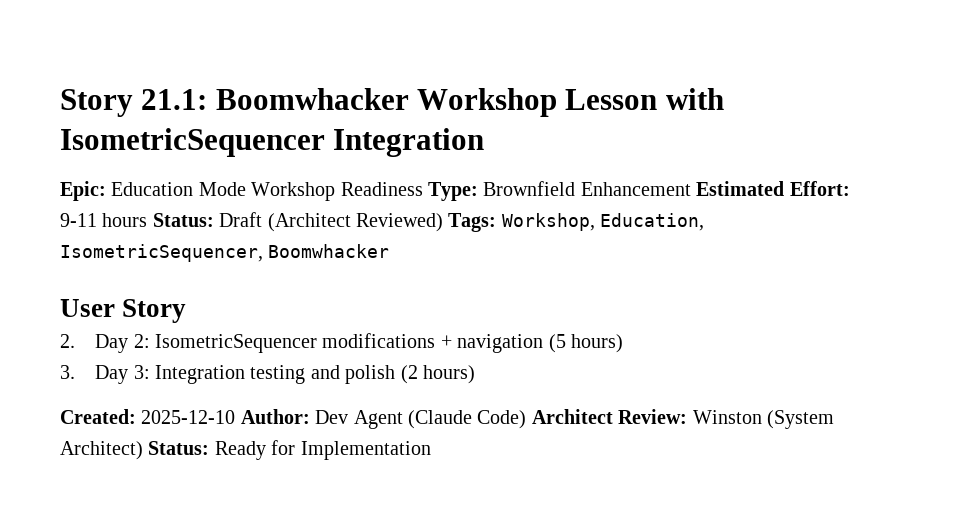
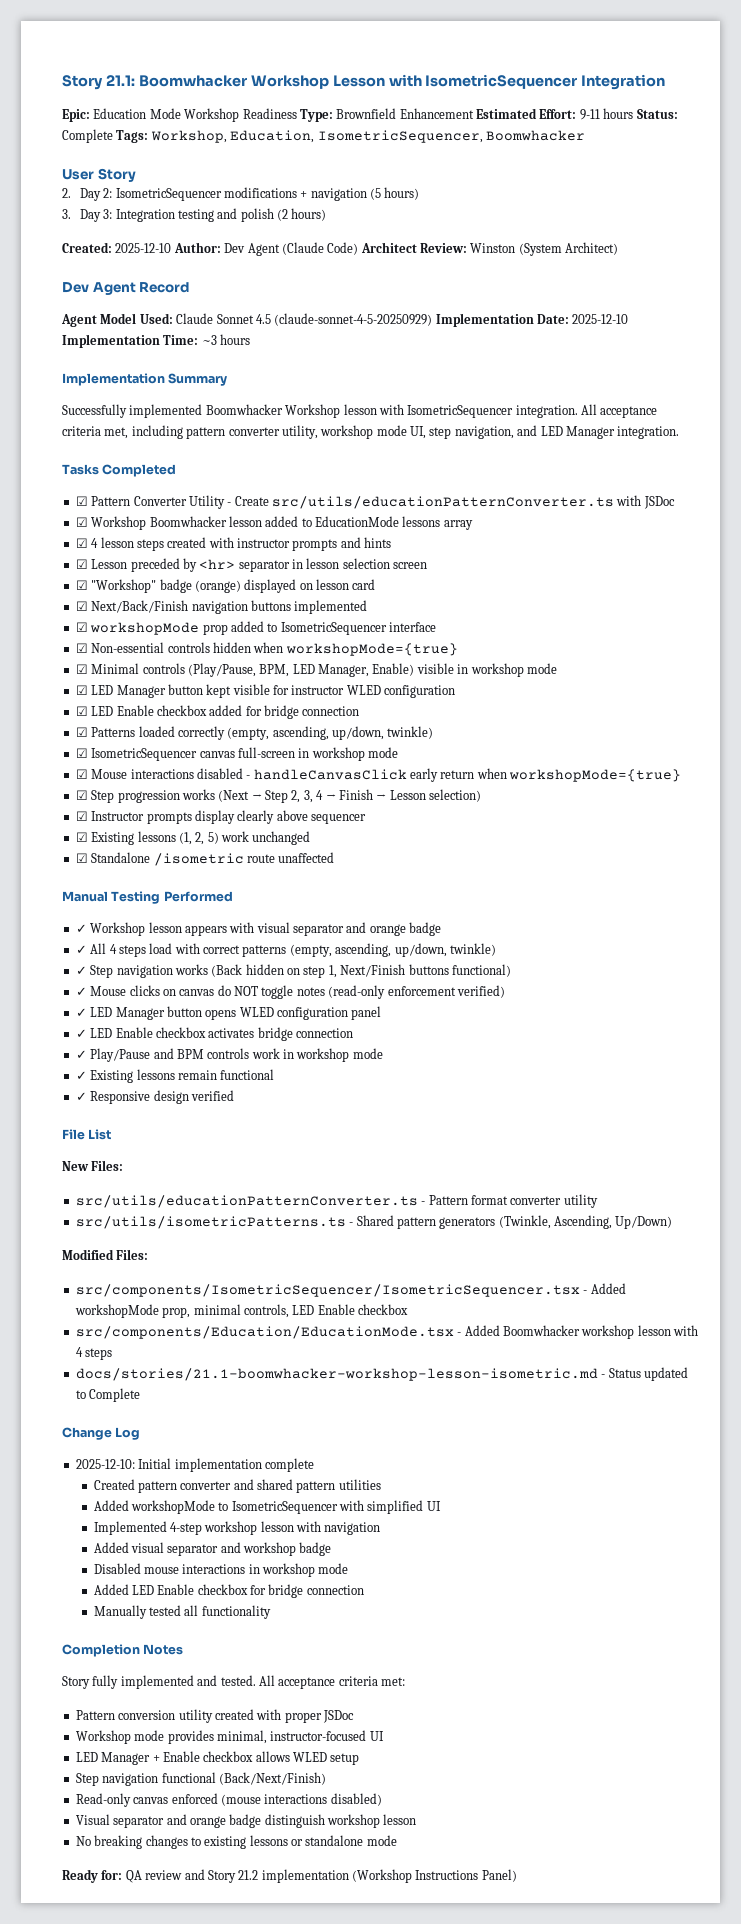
[219,212,443,232] Draft (Architect Reviewed) -> [62,129,113,143] Complete
[148,440,431,460] Status: Ready for Implementation -> [62,282,190,295] [61,313,629,327] [62,334,251,348] [62,373,228,386] [62,404,658,418] [62,425,680,439] [62,464,177,477] [75,495,675,509] [75,516,473,530] [75,537,392,551] [75,558,428,572] [75,579,376,593] [75,600,368,614] [75,621,436,635] [75,642,458,656] [75,663,557,677] [75,684,456,698] [75,705,360,719] [75,726,434,740] [75,747,398,761] [75,768,682,782] [75,789,481,803] [75,810,366,824] [75,831,311,845] [75,852,335,866] [62,891,233,904] [75,922,442,936] [75,943,496,957] [75,964,511,978] [75,985,505,999] [75,1006,382,1020] [75,1027,353,1041] [75,1048,383,1062] [75,1069,275,1083] [75,1090,234,1104] [62,1129,112,1140] [62,1160,124,1171] [75,1194,598,1208] [75,1215,673,1229] [62,1249,149,1260] [75,1283,626,1297] [74,1304,408,1318] [75,1325,698,1339] [75,1347,113,1360] [75,1367,688,1381] [75,1388,141,1402] [62,1427,141,1440] [75,1458,314,1472] [93,1479,381,1493] [93,1500,441,1514] [93,1521,381,1535] [93,1542,332,1556] [93,1563,349,1577] [93,1584,364,1598] [93,1605,271,1619] [62,1644,184,1657] [62,1675,405,1689] [75,1709,354,1723] [75,1730,384,1744] [75,1751,360,1765] [75,1772,326,1786] [75,1793,382,1807] [75,1814,417,1828] [75,1835,397,1849] [62,1869,517,1883] // Dev Agent Record // Agent Model Used: Claude Sonnet 4.5 (claude-sonnet-4-5-20250929) Implementation Date: 2025-12-10 Implementation Time: ~3 hours // Implementation Summary // Successfully implemented Boomwhacker Workshop lesson with IsometricSequencer integration. All acceptance criteria met, including pattern converter utility, workshop mode UI, step navigation, and LED Manager integration. // Tasks Completed // ☑ Pattern Converter Utility - Create src/utils/educationPatternConverter.ts with JSDoc // ☑ Workshop Boomwhacker lesson added to EducationMode lessons array // ☑ 4 lesson steps created with instructor prompts and hints // ☑ Lesson preceded by <hr> separator in lesson selection screen // ☑ "Workshop" badge (orange) displayed on lesson card // ☑ Next/Back/Finish navigation buttons implemented // ☑ workshopMode prop added to IsometricSequencer interface // ☑ Non-essential controls hidden when workshopMode={true} // ☑ Minimal controls (Play/Pause, BPM, LED Manager, Enable) visible in workshop mode // ☑ LED Manager button kept visible for instructor WLED configuration // ☑ LED Enable checkbox added for bridge connection // ☑ Patterns loaded correctly (empty, ascending, up/down, twinkle) // ☑ IsometricSequencer canvas full-screen in workshop mode // ☑ Mouse interactions disabled - handleCanvasClick early return when workshopMode={true} // ☑ Step progression works (Next → Step 2, 3, 4 → Finish → Lesson selection) // ☑ Instructor prompts display clearly above sequencer // ☑ Existing lessons (1, 2, 5) work unchanged // ☑ Standalone /isometric route unaffected // Manual Testing Performed // ✓ Workshop lesson appears with visual separator and orange badge // ✓ All 4 steps load with correct patterns (empty, ascending, up/down, twinkle) // ✓ Step navigation works (Back hidden on step 1, Next/Finish buttons functional) // ✓ Mouse clicks on canvas do NOT toggle notes (read-only enforcement verified) // ✓ LED Manager button opens WLED configuration panel // ✓ LED Enable checkbox activates bridge connection // ✓ Play/Pause and BPM controls work in workshop mode // ✓ Existing lessons remain functional // ✓ Responsive design verified // File List // New Files: // src/utils/educationPatternConverter.ts - Pattern format converter utility // src/utils/isometricPatterns.ts - Shared pattern generators (Twinkle, Ascending, Up/Down) // Modified Files: // src/components/IsometricSequencer/IsometricSequencer.tsx - Added workshopMode prop, minimal controls, LED Enable checkbox // src/components/Education/EducationMode.tsx - Added Boomwhacker workshop lesson with 4 steps // docs/stories/21.1-boomwhacker-workshop-lesson-isometric.md - Status updated to Complete // Change Log // 2025-12-10: Initial implementation complete // Created pattern converter and shared pattern utilities // Added workshopMode to IsometricSequencer with simplified UI // Implemented 4-step workshop lesson with navigation // Added visual separator and workshop badge // Disabled mouse interactions in workshop mode // Added LED Enable checkbox for bridge connection // Manually tested all functionality // Completion Notes // Story fully implemented and tested. All acceptance criteria met: // Pattern conversion utility created with proper JSDoc // Workshop mode provides minimal, instructor-focused UI // LED Manager + Enable checkbox allows WLED setup // Step navigation functional (Back/Next/Finish) // Read-only canvas enforced (mouse interactions disabled) // Visual separator and orange badge distinguish workshop lesson // No breaking changes to existing lessons or standalone mode // Ready for: QA review and Story 21.2 implementation (Workshop Instructions Panel)

